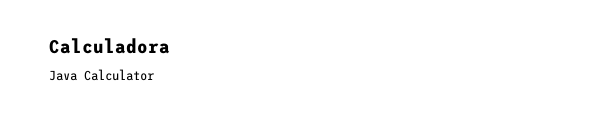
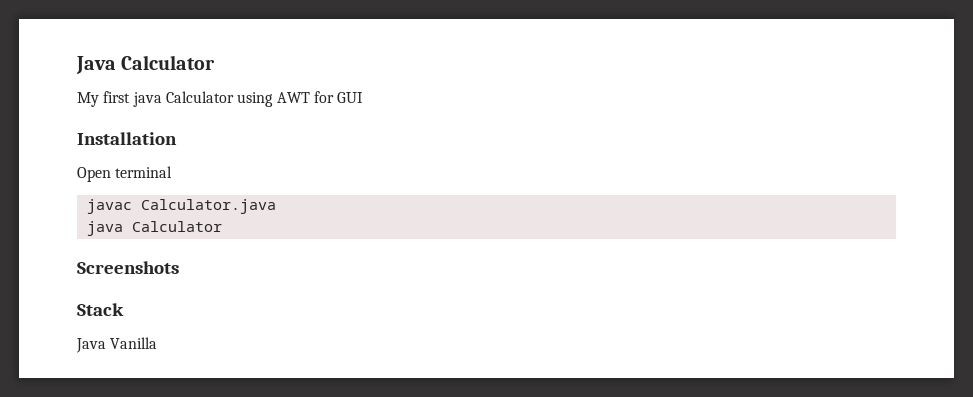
[49,38,170,54] [49,69,154,81] Calculadora // Java Calculator -> [76,55,216,74] [77,91,364,107] [77,132,177,145] [77,166,173,182] [86,199,276,214] [86,221,222,236] [77,261,179,274] [77,303,124,316] [76,337,158,353] Java Calculator // My first java Calculator using AWT for GUI // Installation // Open terminal // javac Calculator.java // java Calculator // Screenshots // Stack // Java Vanilla

